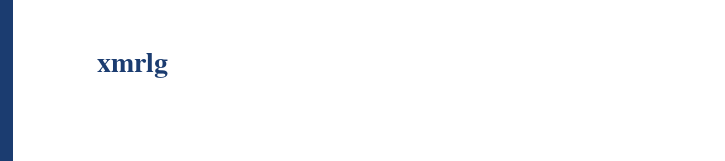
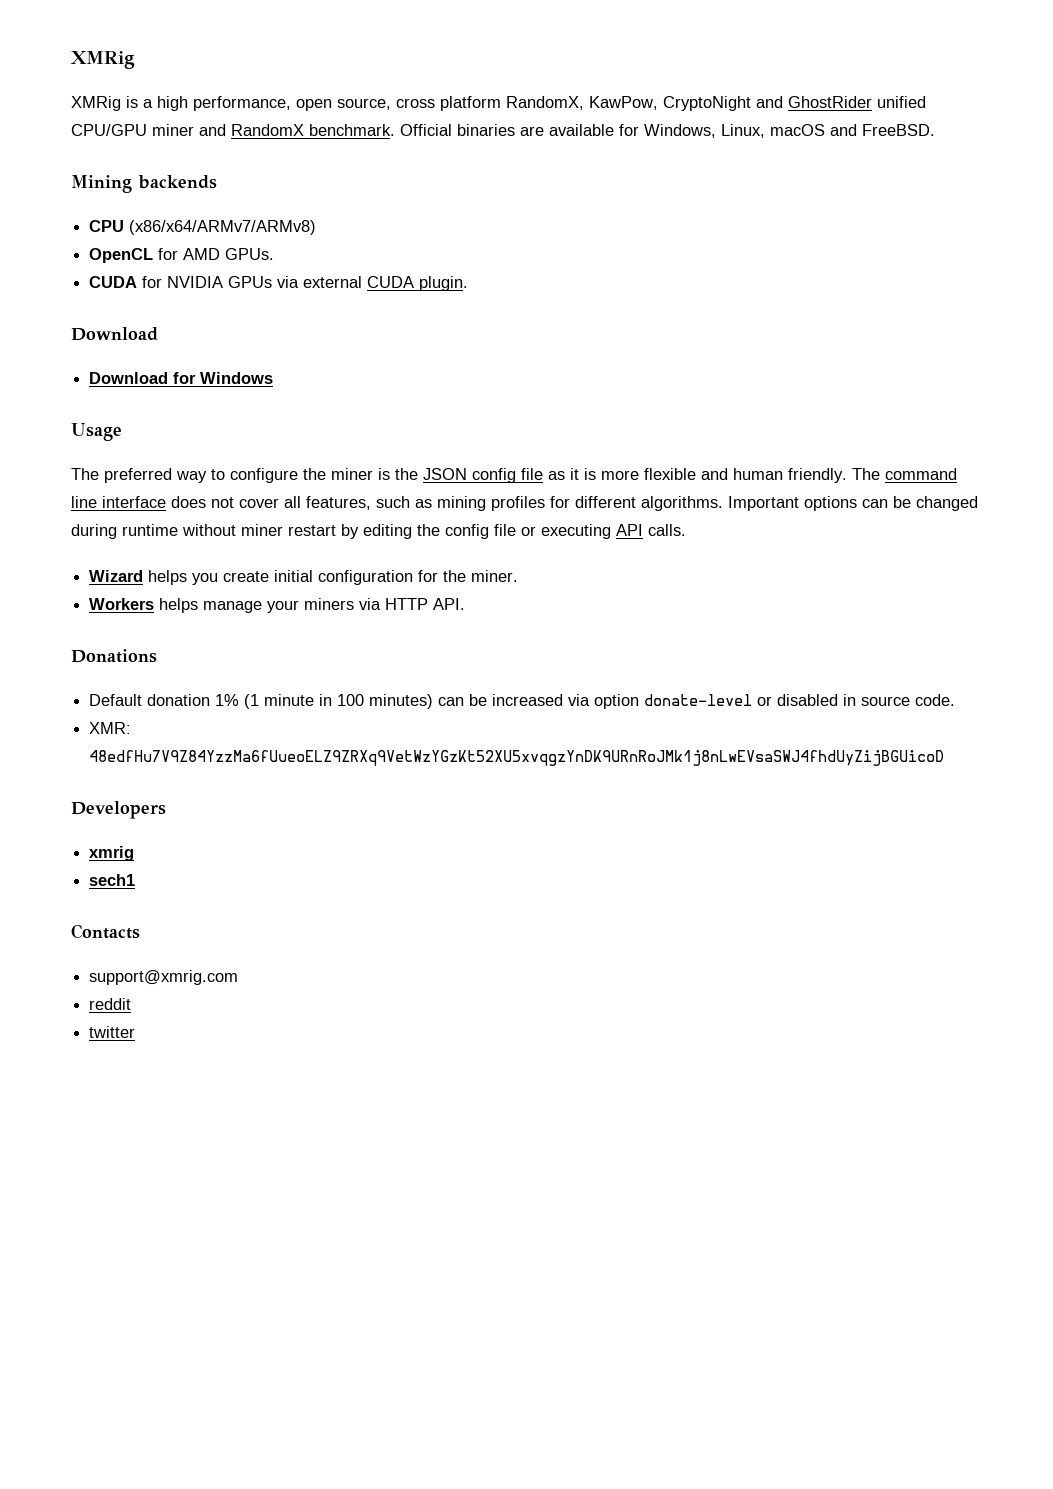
[97,53,168,78] xmrlg -> [71,51,135,69] [71,96,926,111] [71,124,935,138] [71,175,217,193] [89,220,317,235] [89,248,275,263] [89,276,469,291] [71,327,158,341] [89,372,274,384] [71,423,122,441] [71,468,957,483] [71,496,978,511] [71,524,686,539] [89,570,519,585] [89,598,466,613] [71,649,157,663] [89,694,956,709] [89,722,132,734] [89,750,945,766] [71,801,166,819] [89,846,135,861] [89,874,136,886] [71,924,140,939] [89,970,239,985] [89,998,132,1010] [89,1026,136,1038] XMRig // XMRig is a high performance, open source, cross platform RandomX, KawPow, CryptoNight and GhostRider unified CPU/GPU miner and RandomX benchmark. Official binaries are available for Windows, Linux, macOS and FreeBSD. // Mining backends // CPU (x86/x64/ARMv7/ARMv8) // OpenCL for AMD GPUs. // CUDA for NVIDIA GPUs via external CUDA plugin. // Download // Download for Windows // Usage // The preferred way to configure the miner is the JSON config file as it is more flexible and human friendly. The command line interface does not cover all features, such as mining profiles for different algorithms. Important options can be changed during runtime without miner restart by editing the config file or executing API calls. // Wizard helps you create initial configuration for the miner. // Workers helps manage your miners via HTTP API. // Donations // Default donation 1% (1 minute in 100 minutes) can be increased via option donate-level or disabled in source code. // XMR: 48edfHu7V9Z84YzzMa6fUueoELZ9ZRXq9VetWzYGzKt52XU5xvqgzYnDK9URnRoJMk1j8nLwEVsaSWJ4fhdUyZijBGUicoD // Developers // xmrig // sech1 // Contacts // support@xmrig.com // reddit // twitter

